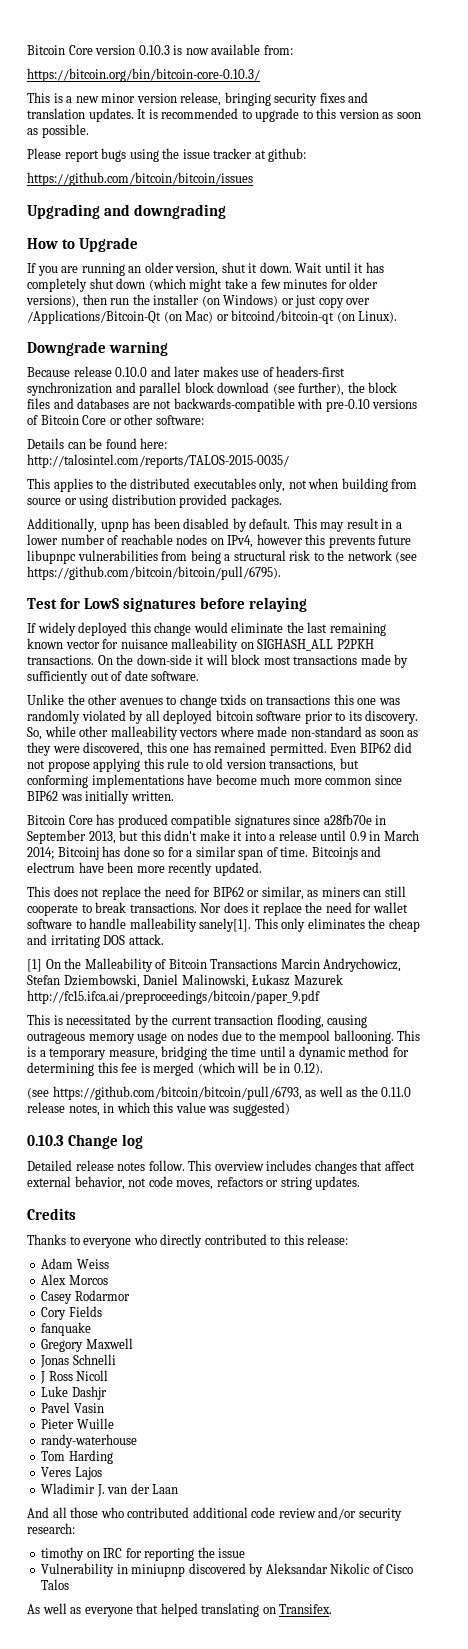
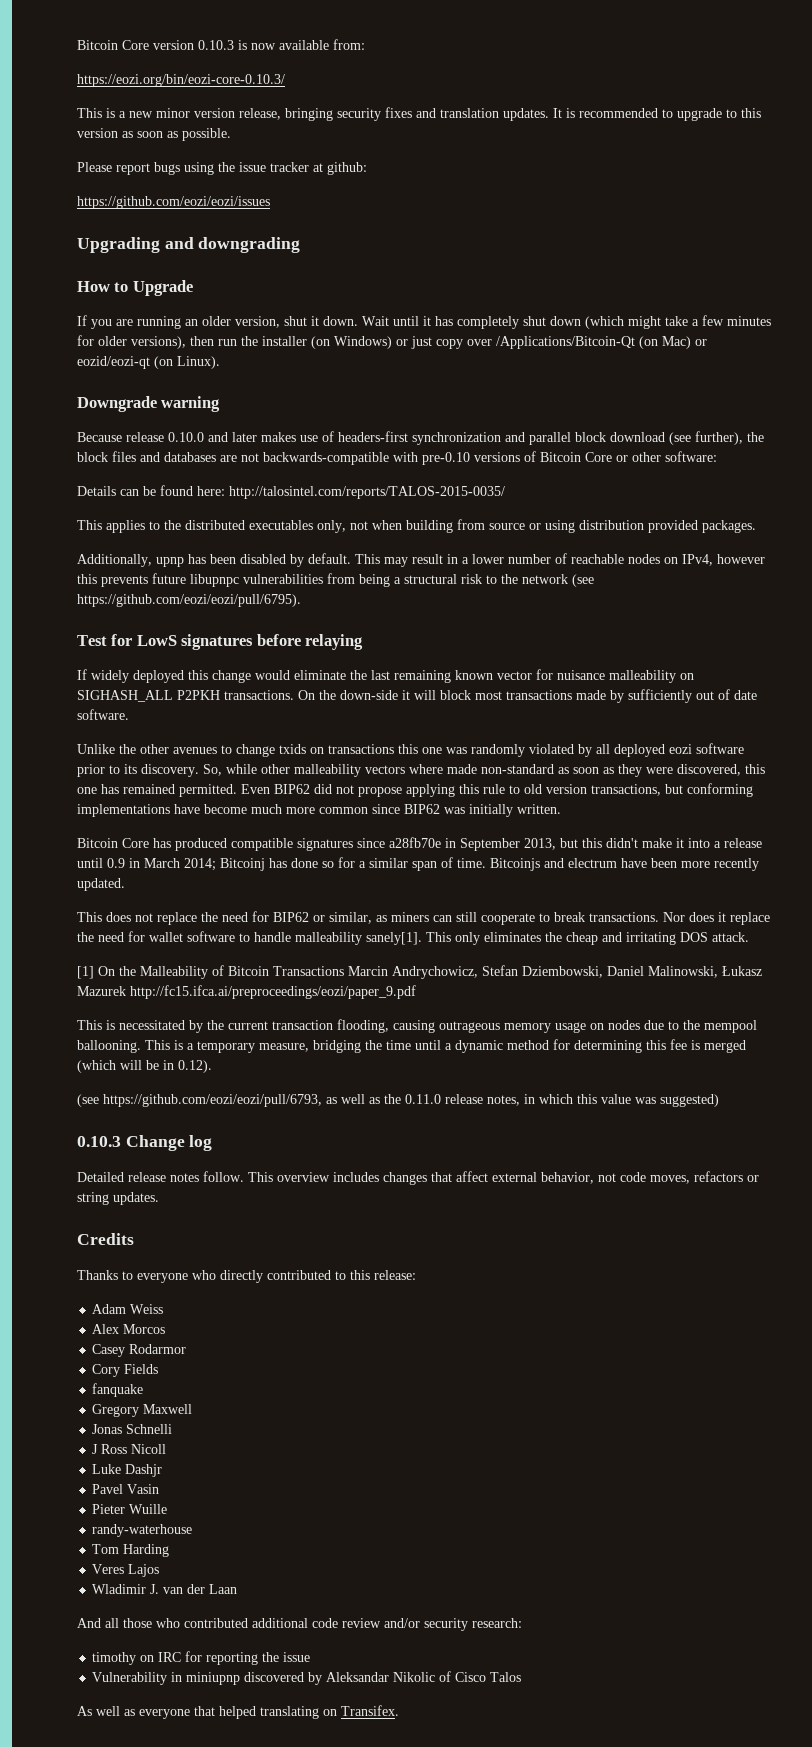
[27,68,260,82] https://bitcoin.org/bin/bitcoin-core-0.10.3/ -> [77,74,285,87] https://eozi.org/bin/eozi-core-0.10.3/
[27,172,253,186] https://github.com/bitcoin/bitcoin/issues -> [77,196,270,209] https://github.com/eozi/eozi/issues
[231,310,335,324] bitcoind/bitcoin-qt -> [77,356,150,369] eozid/eozi-qt
[27,566,281,580] https://github.com/bitcoin/bitcoin/pull/6795). -> [77,594,301,607] https://github.com/eozi/eozi/pull/6795).
[215,710,253,721] bitcoin -> [669,744,692,754] eozi
[27,990,320,1004] http://fc15.ifca.ai/preproceedings/bitcoin/paper_9.pdf -> [130,985,416,999] http://fc15.ifca.ai/preproceedings/eozi/paper_9.pdf
[52,1086,302,1100] https://github.com/bitcoin/bitcoin/pull/6793, -> [103,1094,322,1107] https://github.com/eozi/eozi/pull/6793,

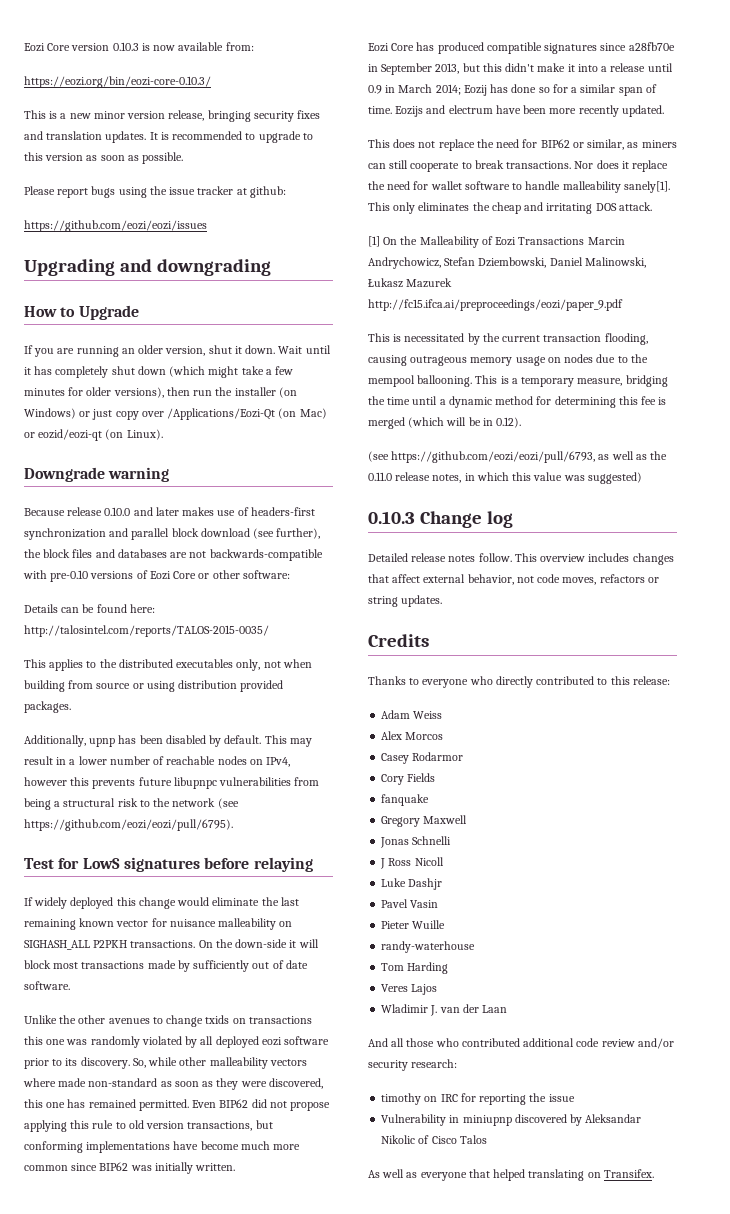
[77,40,118,50] Bitcoin -> [24,43,45,52] Eozi
[496,336,635,349] /Applications/Bitcoin-Qt -> [167,408,276,420] /Applications/Eozi-Qt
[540,452,581,462] Bitcoin -> [149,571,171,580] Eozi
[77,838,118,848] Bitcoin -> [368,43,389,52] Eozi
[220,858,265,871] Bitcoinj -> [463,85,487,96] Eozij
[490,858,540,871] Bitcoinjs -> [395,106,424,117] Eozijs
[228,966,269,976] Bitcoin -> [495,237,517,246] Eozi

